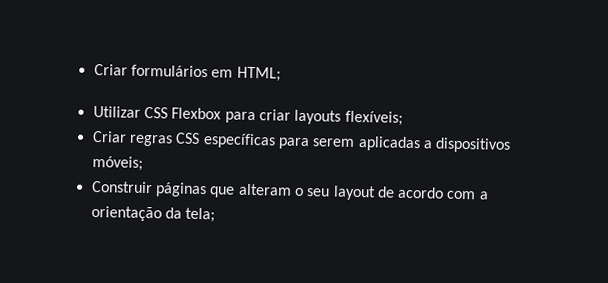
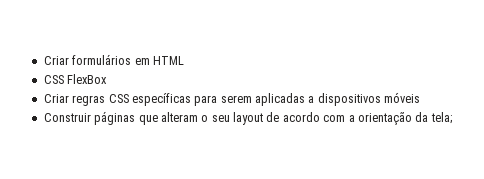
[236,66,281,82] [92,105,403,126] HTML; // Utilizar CSS Flexbox para criar layouts flexíveis; -> [152,56,184,65] [43,74,108,84] HTML // CSS FlexBox
[91,155,143,171] móveis; -> [384,92,421,103] móveis

